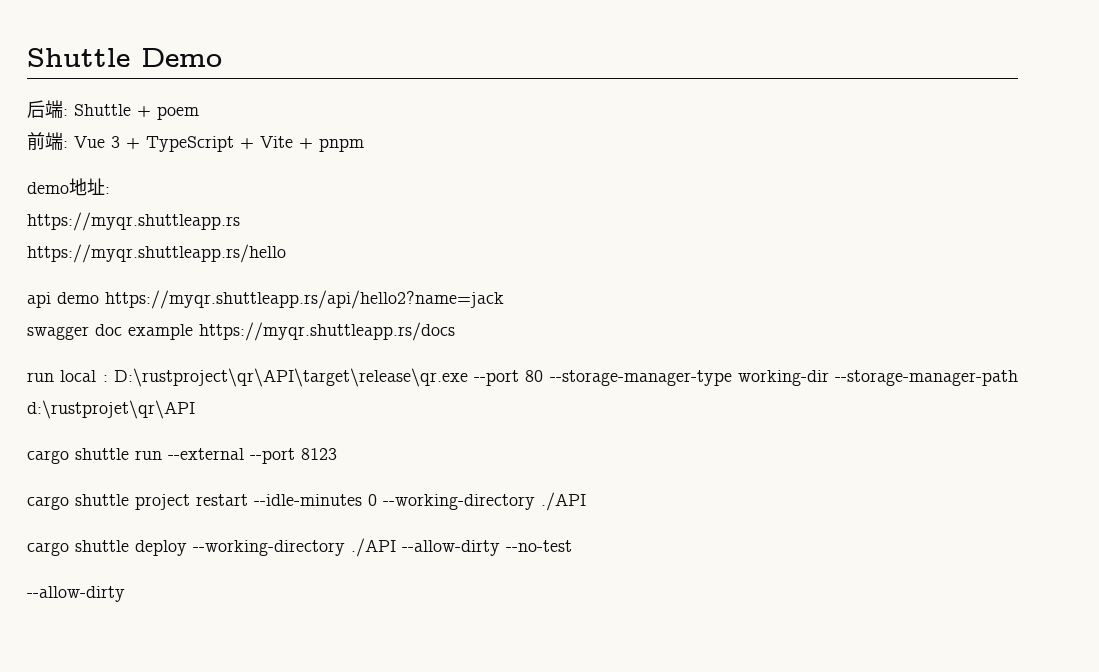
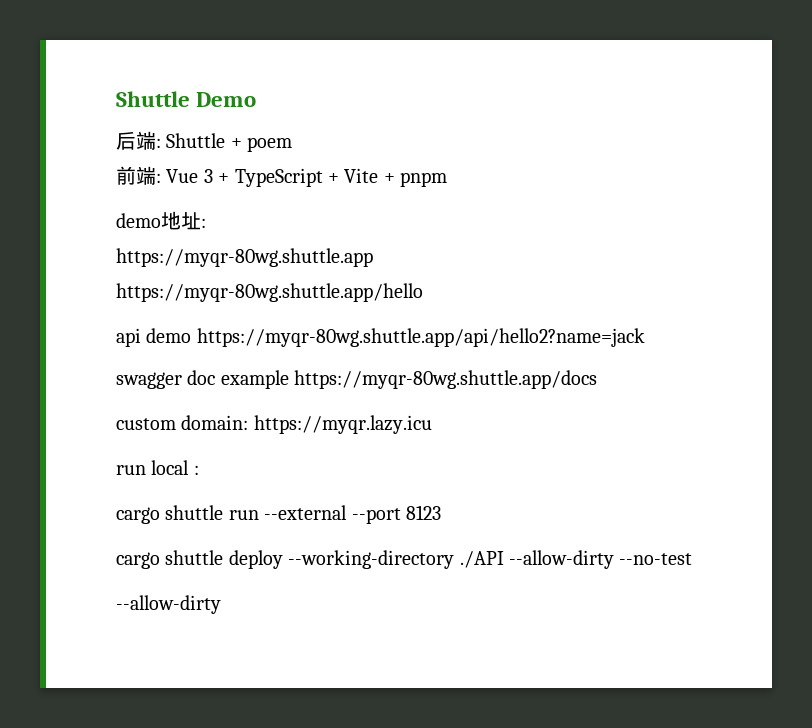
[27,212,240,231] [27,244,286,263] https://myqr.shuttleapp.rs // https://myqr.shuttleapp.rs/hello -> [116,248,373,267] [116,283,423,302] https://myqr-80wg.shuttle.app // https://myqr-80wg.shuttle.app/hello
[105,290,504,309] https://myqr.shuttleapp.rs/api/hello2?name=jack -> [196,328,645,347] https://myqr-80wg.shuttle.app/api/hello2?name=jack
[199,322,455,341] https://myqr.shuttleapp.rs/docs -> [294,370,598,389] [116,415,432,434] https://myqr-80wg.shuttle.app/docs // custom domain: https://myqr.lazy.icu
[113,368,1018,387] [27,400,195,419] D:\rustproject\qr\API\target\release\qr.exe --port 80 --storage-manager-type working-dir --storage-manager-path d:\rustprojet\qr\API -> (199, 470) none
[27,492,586,511] // cargo shuttle project restart --idle-minutes 0 --working-directory ./API -> (441, 512) none

